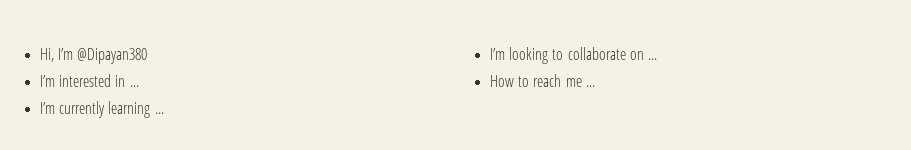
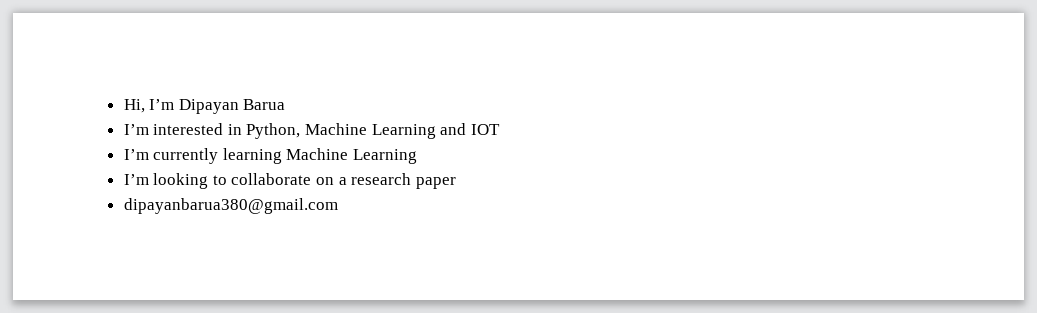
[77,48,148,64] @Dipayan380 -> [178,99,286,114] Dipayan Barua
[129,85,139,87] ... -> [246,123,500,139] Python, Machine Learning and IOT
[154,112,164,114] ... -> [286,148,418,164] Machine Learning
[648,58,658,60] [489,74,595,87] ... // How to reach me ... -> [338,173,456,189] [123,198,338,214] a research paper // dipayanbarua380@gmail.com

